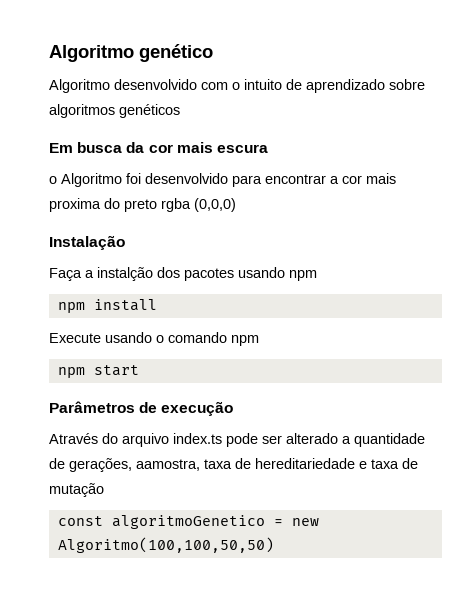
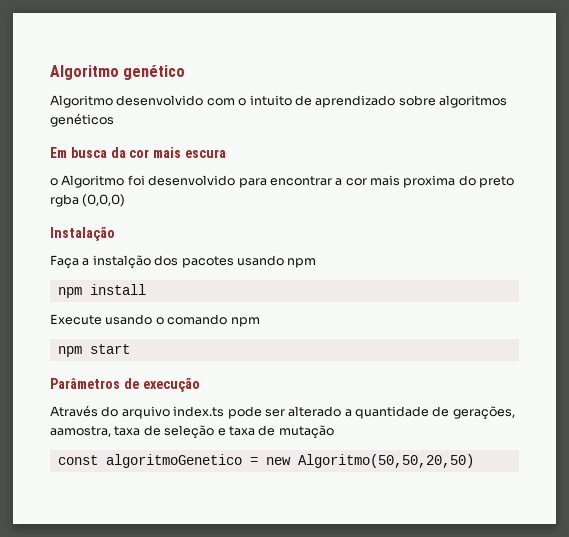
[255,458,355,469] hereditariedade -> [164,425,215,439] seleção
[57,537,274,553] Algoritmo(100,100,50,50) -> [297,454,474,468] Algoritmo(50,50,20,50)

